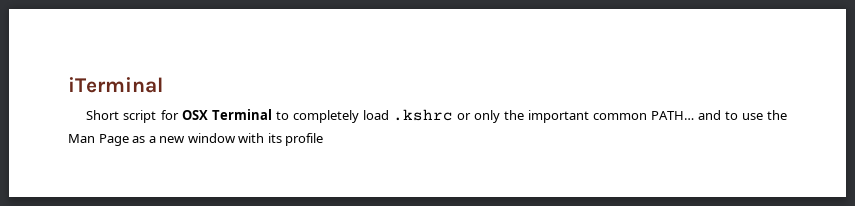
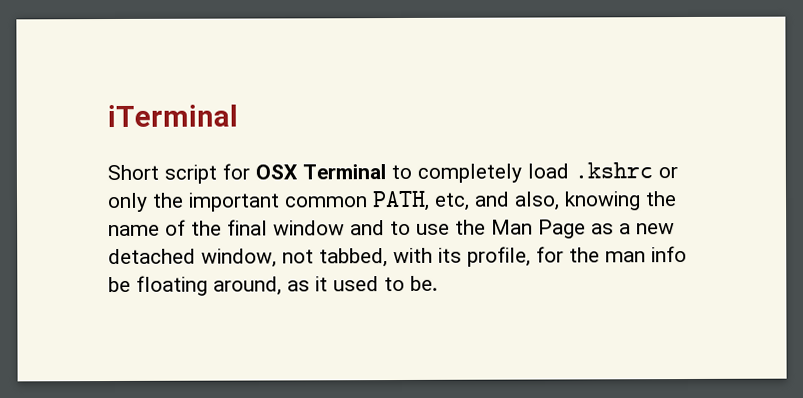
[650,111,694,120] PATH… -> [372,190,677,212] [108,219,345,237] PATH, etc, and also, knowing the name of the final window
[187,133,324,146] window with its profile -> [108,246,687,268] [108,275,438,296] detached window, not tabbed, with its profile, for the man info be floating around, as it used to be.

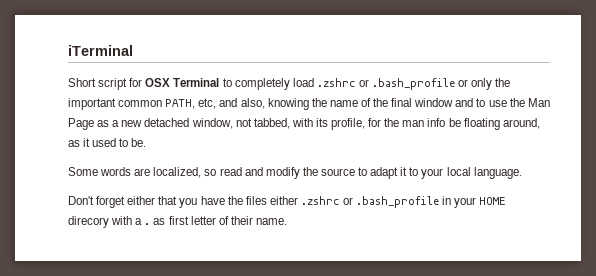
[574,162,653,179] .kshrc -> [316,78,456,90] .zshrc or .bash_profile
(438, 283) none -> [68,167,522,179] [68,196,507,208] [68,216,287,228] // Some words are localized, so read and modify the source to adapt it to your local language. // Don't forget either that you have the files either .zshrc or .bash_profile in your HOME direcory with a . as first letter of their name.

